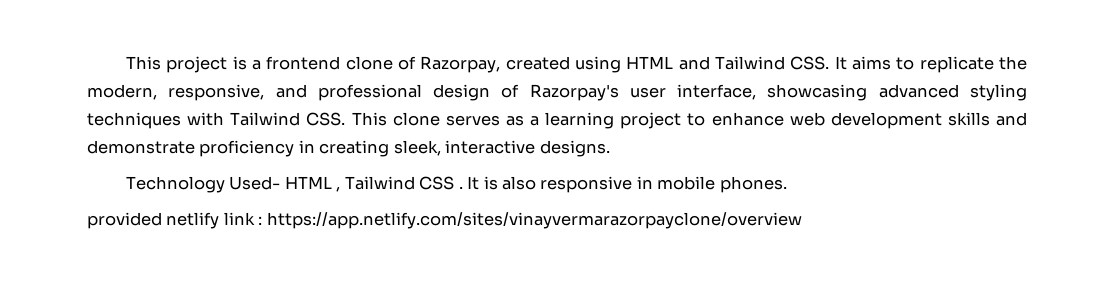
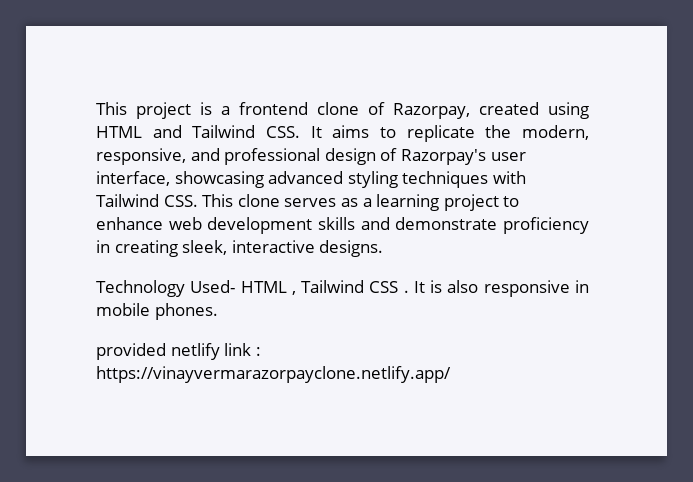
[266,212,802,229] https://app.netlify.com/sites/vinayvermarazorpayclone/overview -> [96,366,451,383] https://vinayvermarazorpayclone.netlify.app/

